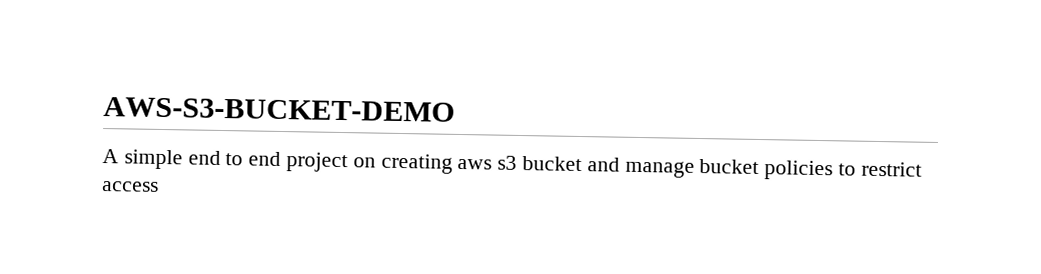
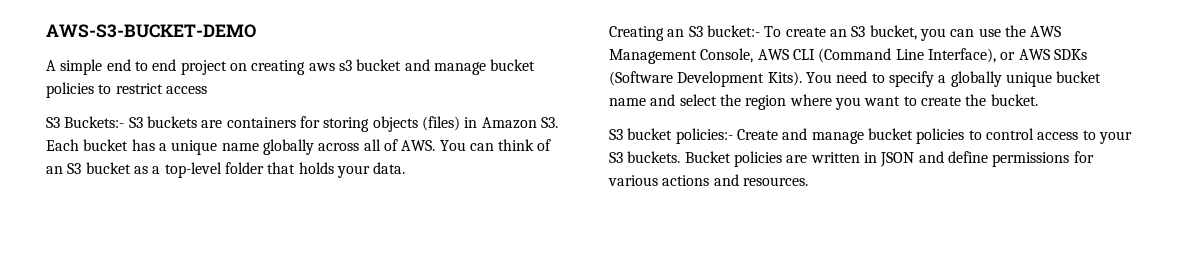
(159, 186) none -> [46,116,558,132] [46,139,552,155] [46,162,406,178] [609,25,1062,41] [609,48,1087,64] [609,71,1102,87] [609,94,1038,110] [609,128,1132,144] [609,151,1094,167] [608,174,808,186] // S3 Buckets:- S3 buckets are containers for storing objects (files) in Amazon S3. Each bucket has a unique name globally across all of AWS. You can think of an S3 bucket as a top-level folder that holds your data. // Creating an S3 bucket:- To create an S3 bucket, you can use the AWS Management Console, AWS CLI (Command Line Interface), or AWS SDKs (Software Development Kits). You need to specify a globally unique bucket name and select the region where you want to create the bucket. // S3 bucket policies:- Create and manage bucket policies to control access to your S3 buckets. Bucket policies are written in JSON and define permissions for various actions and resources.

